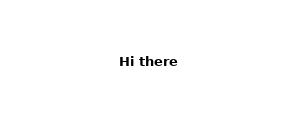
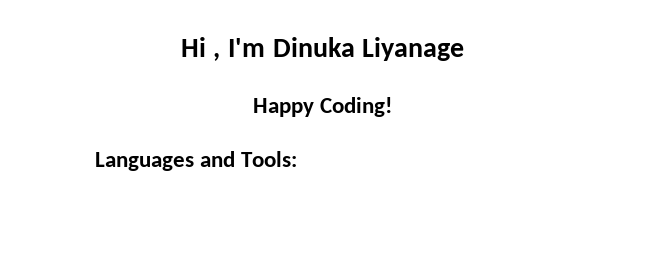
[139,56,178,66] there -> [213,37,465,61] [252,97,393,117] [95,151,298,171] , I'm Dinuka Liyanage // Happy Coding! // Languages and Tools:

